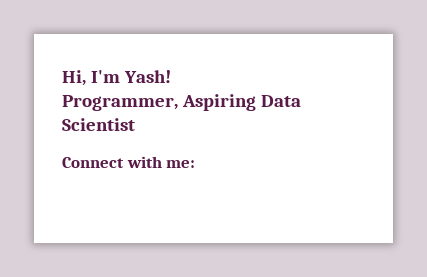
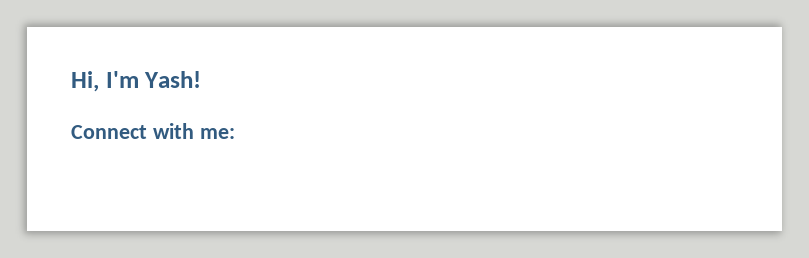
[62,94,301,111] [62,118,135,131] // Programmer, Aspiring Data Scientist -> (202, 79) none

